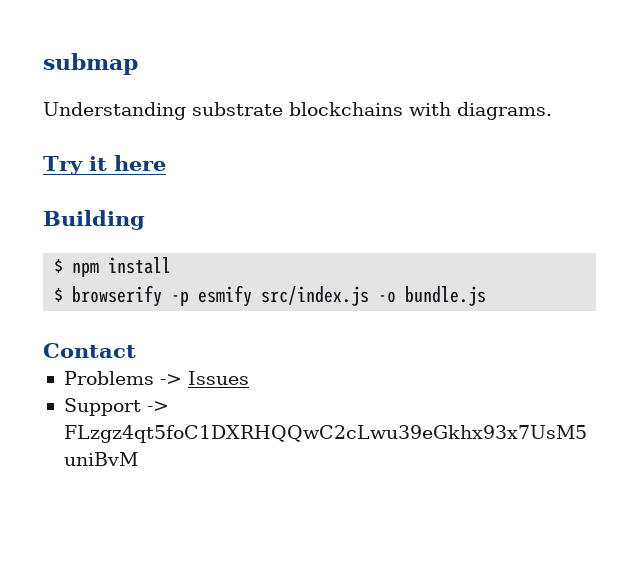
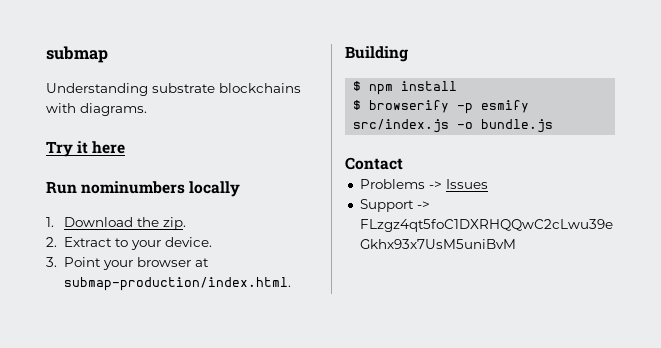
(166, 163) none -> [46,181,241,197] [46,217,187,230] [46,237,213,250] [46,257,210,270] [64,277,292,291] // Run nominumbers locally // 1. Download the zip. // 2. Extract to your device. // 3. Point your browser at submap-production/index.html.

